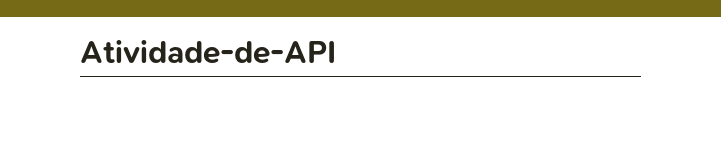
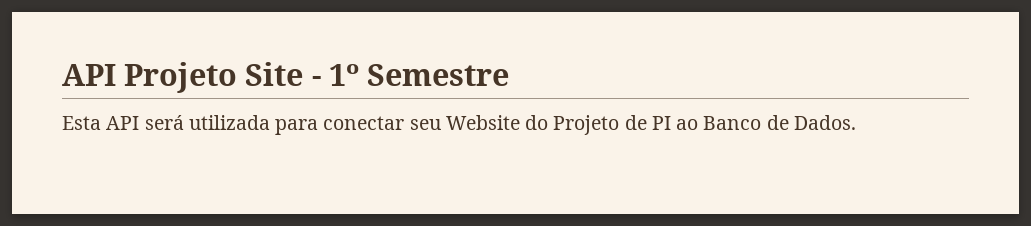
[80,40,336,64] Atividade-de-API -> [62,62,510,93] [62,115,856,135] API Projeto Site - 1º Semestre // Esta API será utilizada para conectar seu Website do Projeto de PI ao Banco de Dados.

